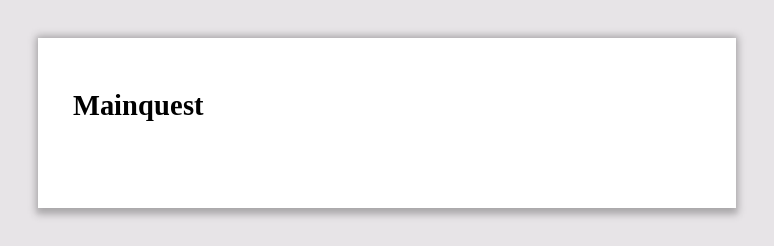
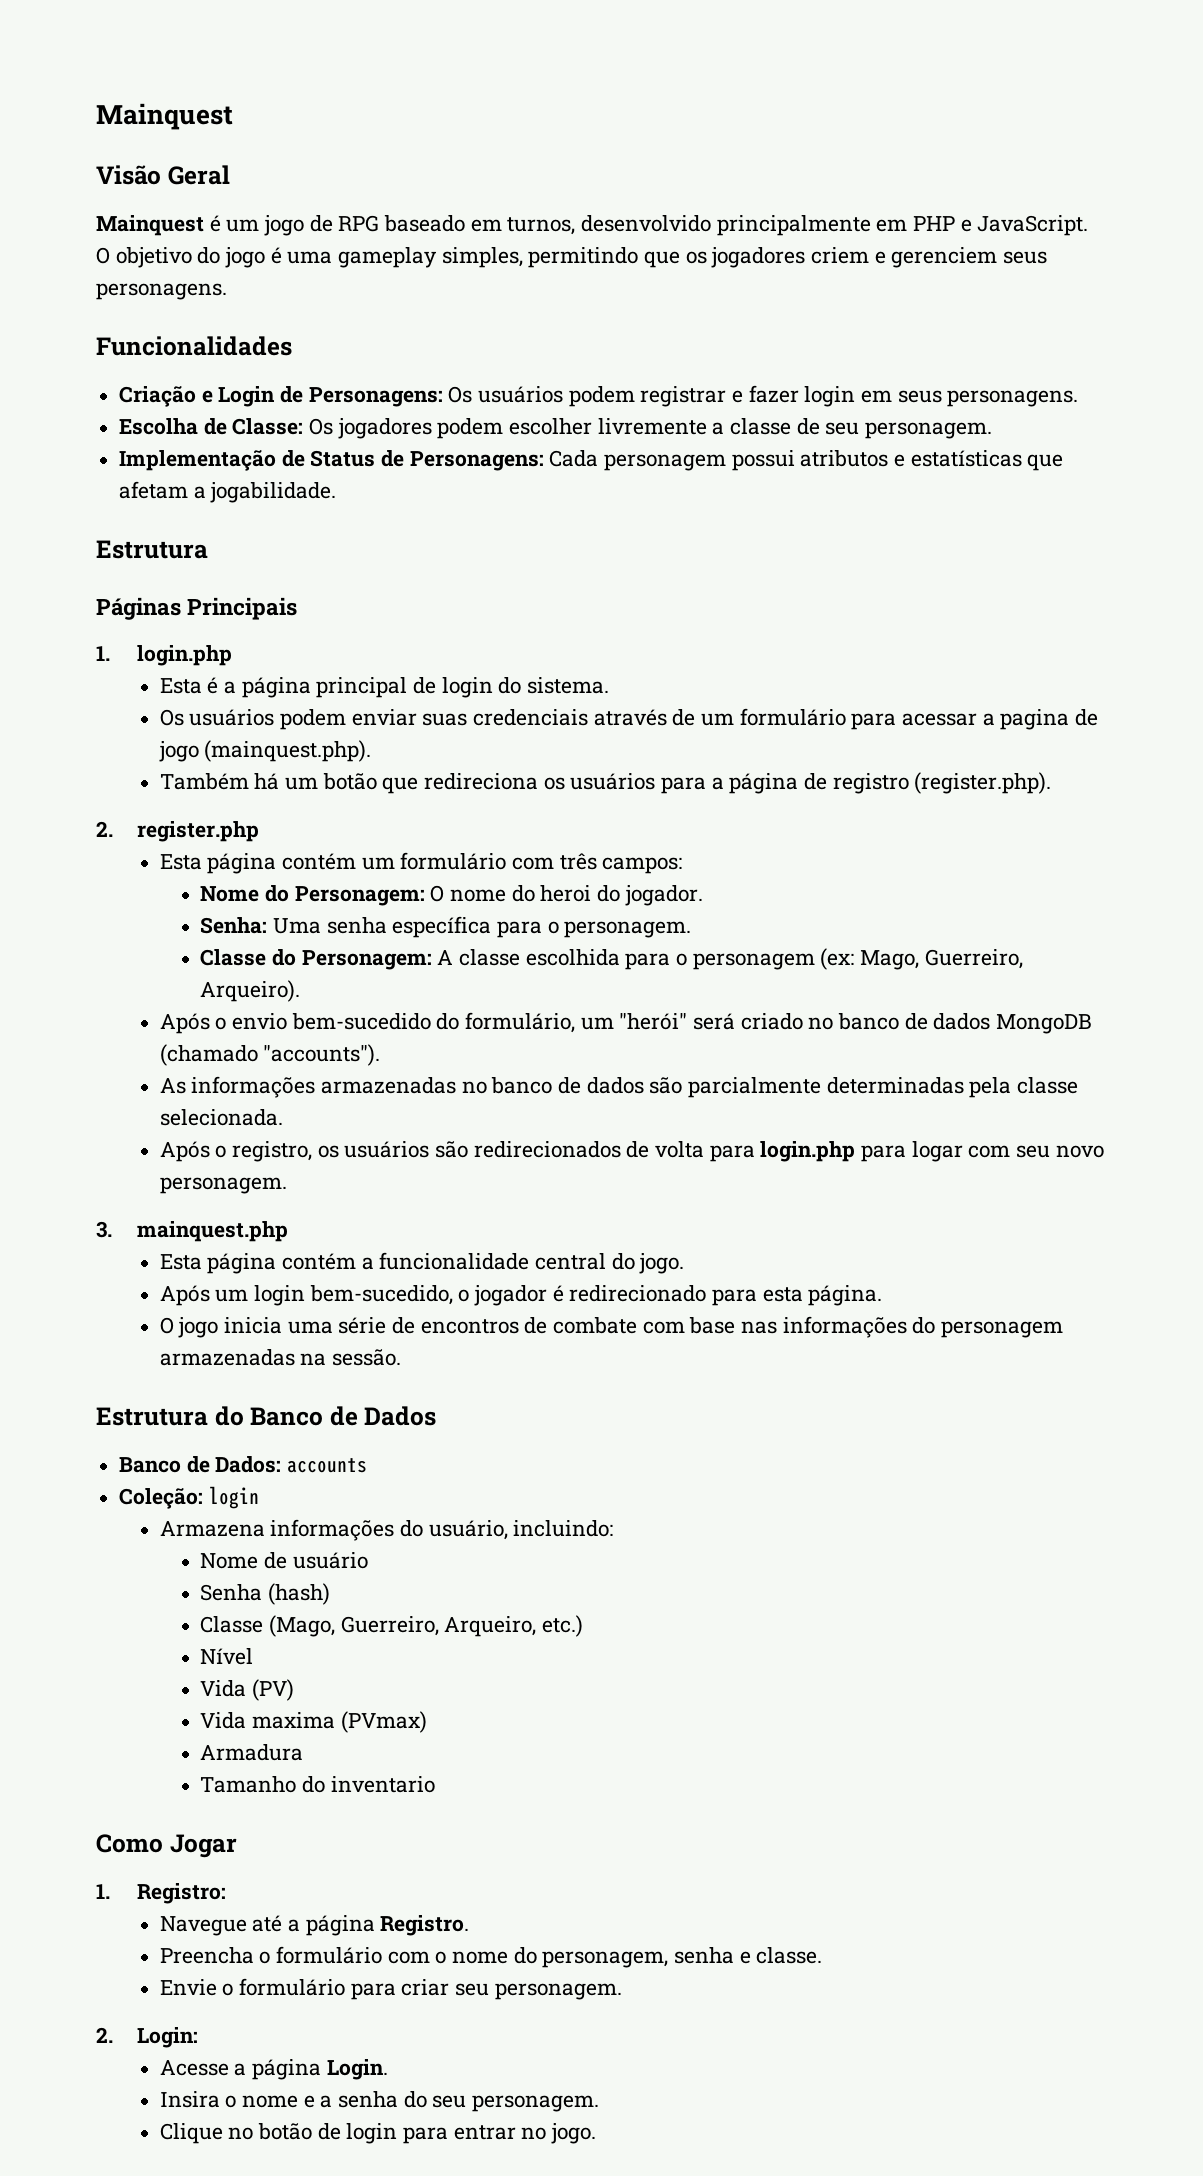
[73,94,204,121] Mainquest -> [96,103,233,130] [96,165,230,185] [96,215,1089,236] [96,247,1048,268] [96,283,227,300] [96,336,292,356] [119,385,1079,407] [119,418,993,439] [119,450,1064,471] [119,481,337,503] [96,540,208,559] [96,597,298,620] [96,645,232,666] [159,677,610,698] [159,708,1099,730] [158,740,372,762] [159,772,1052,794] [96,821,259,842] [159,852,683,874] [200,885,703,906] [200,916,692,938] [200,948,1023,970] [200,980,301,1002] [159,1012,1093,1034] [159,1044,381,1066] [159,1076,1079,1098] [159,1109,283,1126] [159,1141,1104,1162] [159,1177,287,1194] [96,1221,288,1242] [159,1252,685,1274] [159,1285,883,1306] [159,1316,1064,1338] [159,1349,402,1366] [96,1406,437,1426] [119,1456,368,1473] [119,1486,259,1509] [159,1519,614,1541] [200,1552,368,1569] [200,1583,331,1605] [200,1615,584,1637] [200,1648,254,1665] [200,1679,295,1701] [200,1711,427,1733] [200,1744,304,1761] [200,1776,435,1793] [96,1834,237,1858] [96,1883,226,1904] [159,1915,470,1936] [159,1946,823,1968] [159,1978,622,2000] [96,2027,198,2048] [159,2059,388,2080] [159,2091,600,2112] [159,2123,597,2144] Mainquest // Visão Geral // Mainquest é um jogo de RPG baseado em turnos, desenvolvido principalmente em PHP e JavaScript. O objetivo do jogo é uma gameplay simples, permitindo que os jogadores criem e gerenciem seus personagens. // Funcionalidades // Criação e Login de Personagens: Os usuários podem registrar e fazer login em seus personagens. // Escolha de Classe: Os jogadores podem escolher livremente a classe de seu personagem. // Implementação de Status de Personagens: Cada personagem possui atributos e estatísticas que afetam a jogabilidade. // Estrutura // Páginas Principais // 1. login.php // Esta é a página principal de login do sistema. // Os usuários podem enviar suas credenciais através de um formulário para acessar a pagina de jogo (mainquest.php). // Também há um botão que redireciona os usuários para a página de registro (register.php). // 2. register.php // Esta página contém um formulário com três campos: // Nome do Personagem: O nome do heroi do jogador. // Senha: Uma senha específica para o personagem. // Classe do Personagem: A classe escolhida para o personagem (ex: Mago, Guerreiro, Arqueiro). // Após o envio bem-sucedido do formulário, um "herói" será criado no banco de dados MongoDB (chamado "accounts"). // As informações armazenadas no banco de dados são parcialmente determinadas pela classe selecionada. // Após o registro, os usuários são redirecionados de volta para login.php para logar com seu novo personagem. // 3. mainquest.php // Esta página contém a funcionalidade central do jogo. // Após um login bem-sucedido, o jogador é redirecionado para esta página. // O jogo inicia uma série de encontros de combate com base nas informações do personagem armazenadas na sessão. // Estrutura do Banco de Dados // Banco de Dados: accounts // Coleção: login // Armazena informações do usuário, incluindo: // Nome de usuário // Senha (hash) // Classe (Mago, Guerreiro, Arqueiro, etc.) // Nível // Vida (PV) // Vida maxima (PVmax) // Armadura // Tamanho do inventario // Como Jogar // 1. Registro: // Navegue até a página Registro. // Preencha o formulário com o nome do personagem, senha e classe. // Envie o formulário para criar seu personagem. // 2. Login: // Acesse a página Login. // Insira o nome e a senha do seu personagem. // Clique no botão de login para entrar no jogo.

